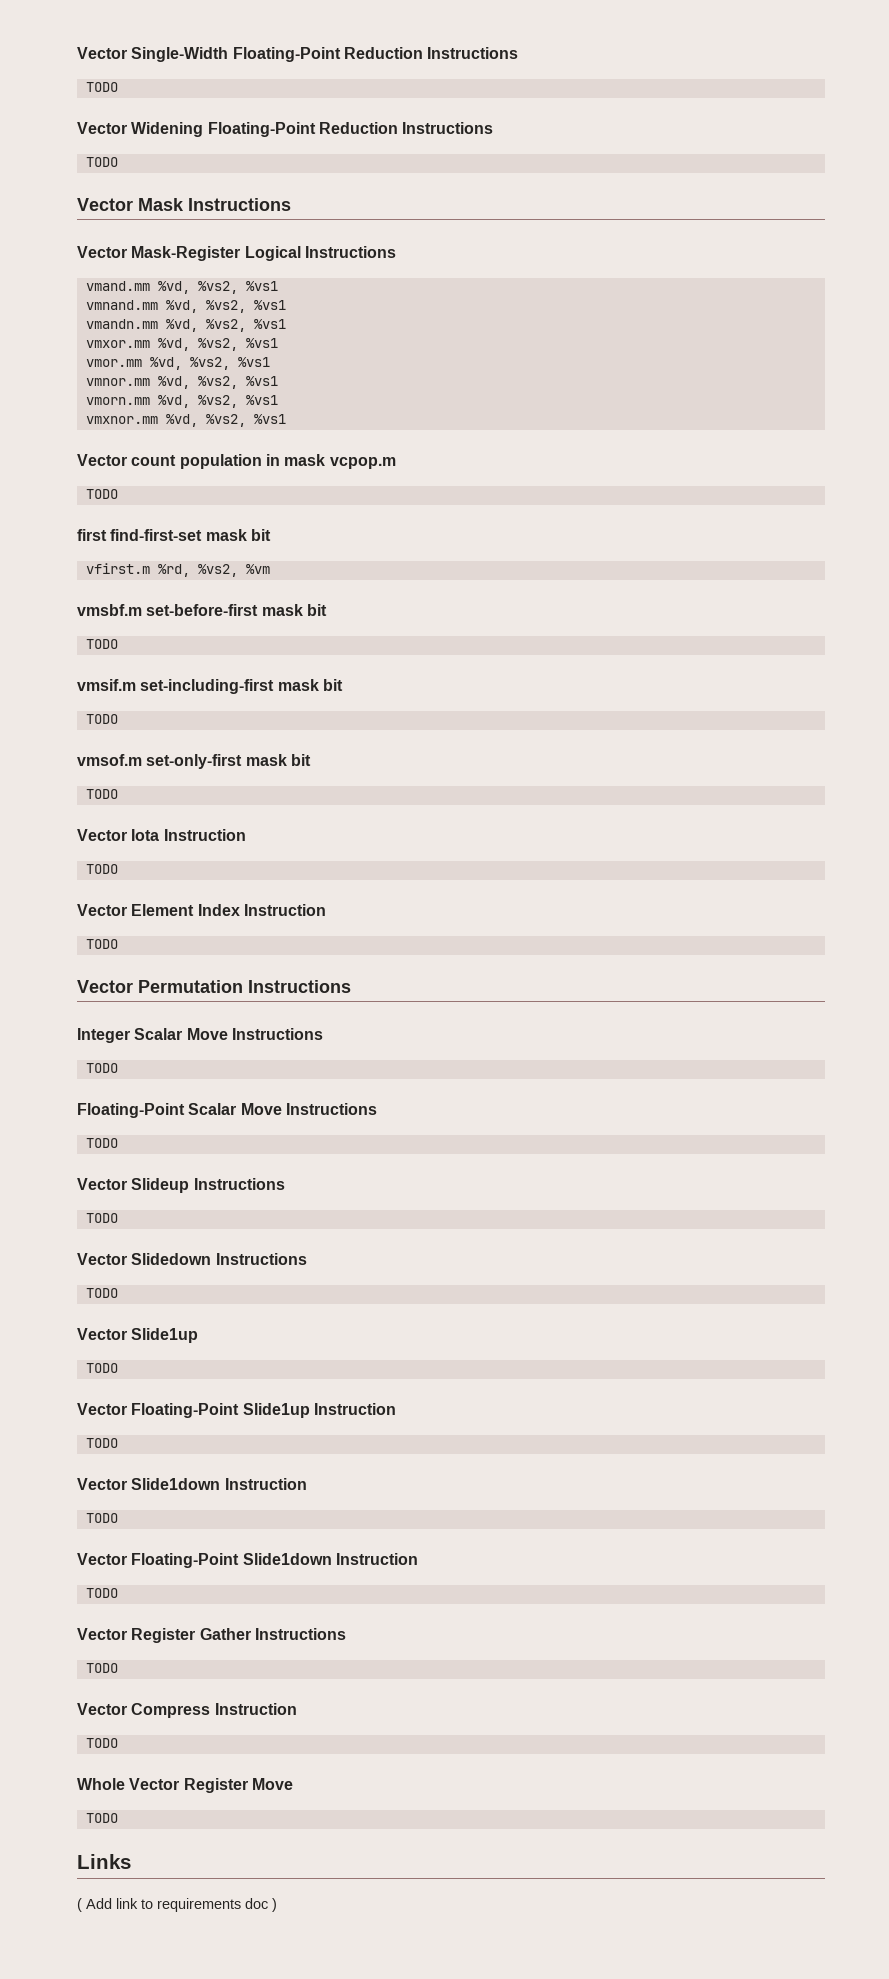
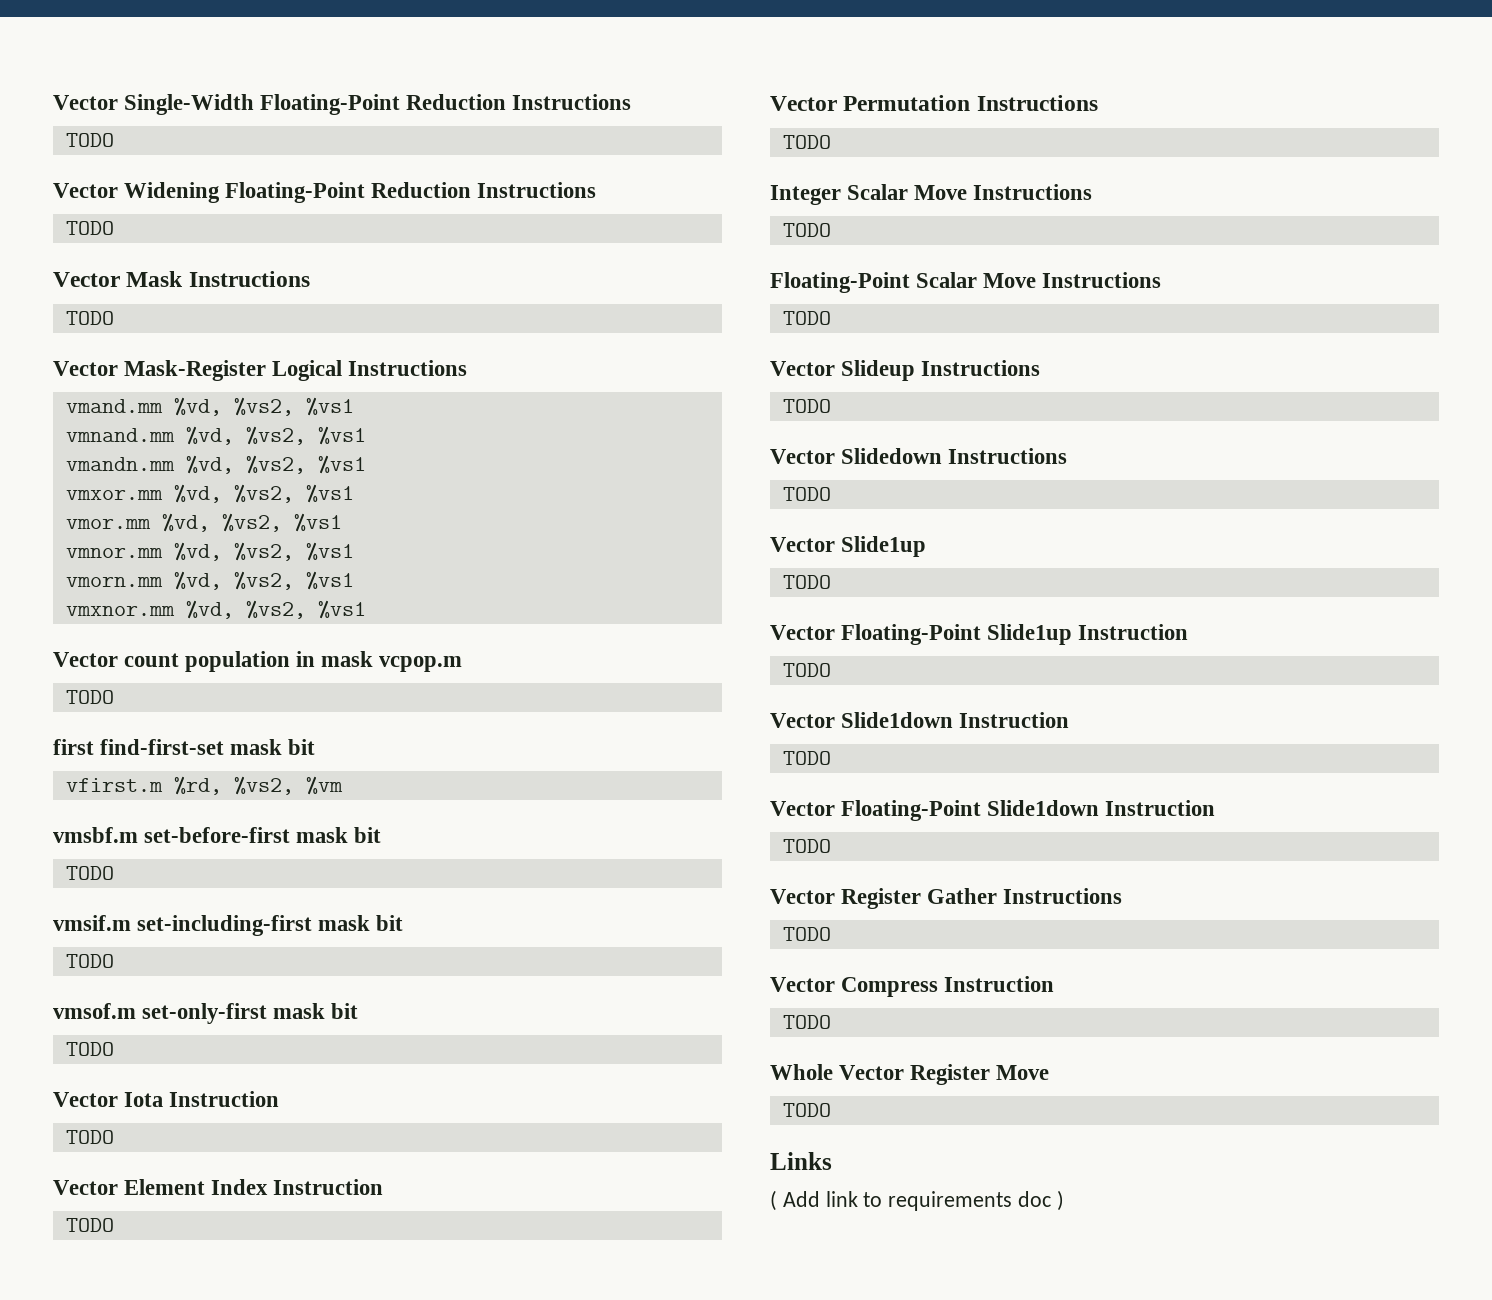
(291, 204) none -> [65,311,114,325] // TODO
(351, 986) none -> [782,135,831,149] // TODO

